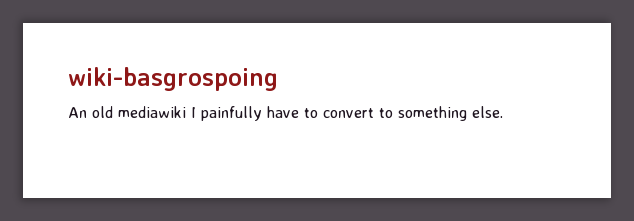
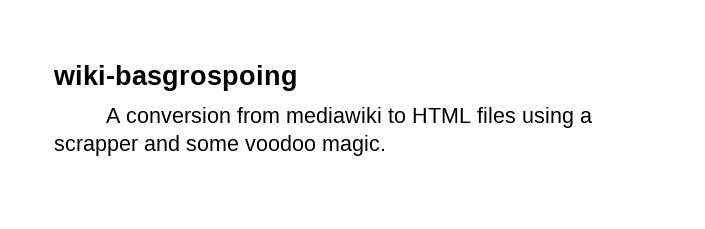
[68,106,503,121] An old mediawiki I painfully have to convert to something else. -> [105,107,592,128] [54,135,386,156] A conversion from mediawiki to HTML files using a scrapper and some voodoo magic.

